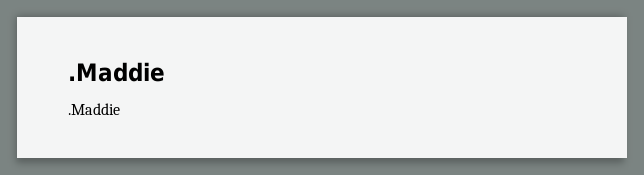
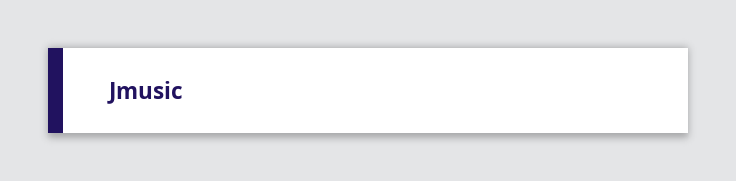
[68,62,165,82] [68,103,120,115] .Maddie // .Maddie -> [107,81,183,104] Jmusic

